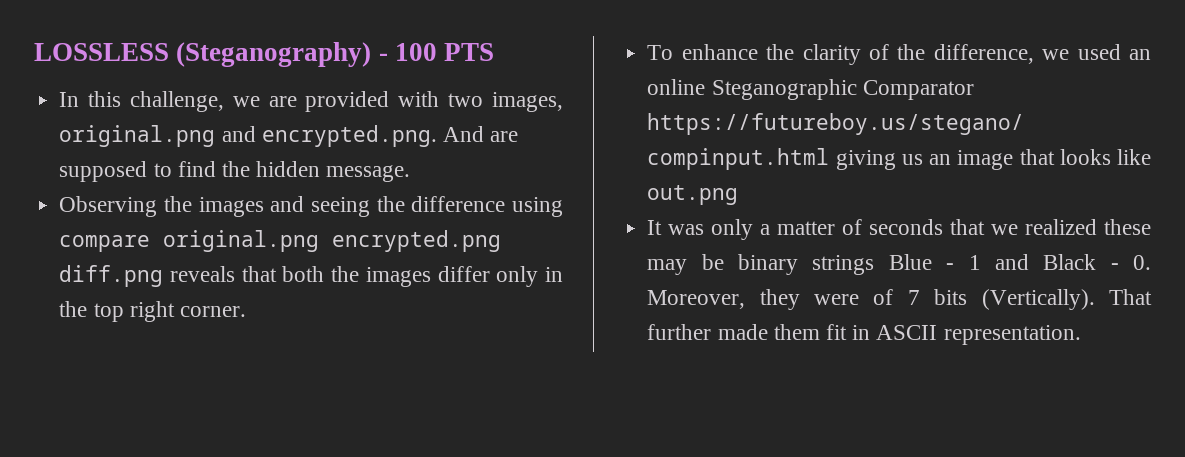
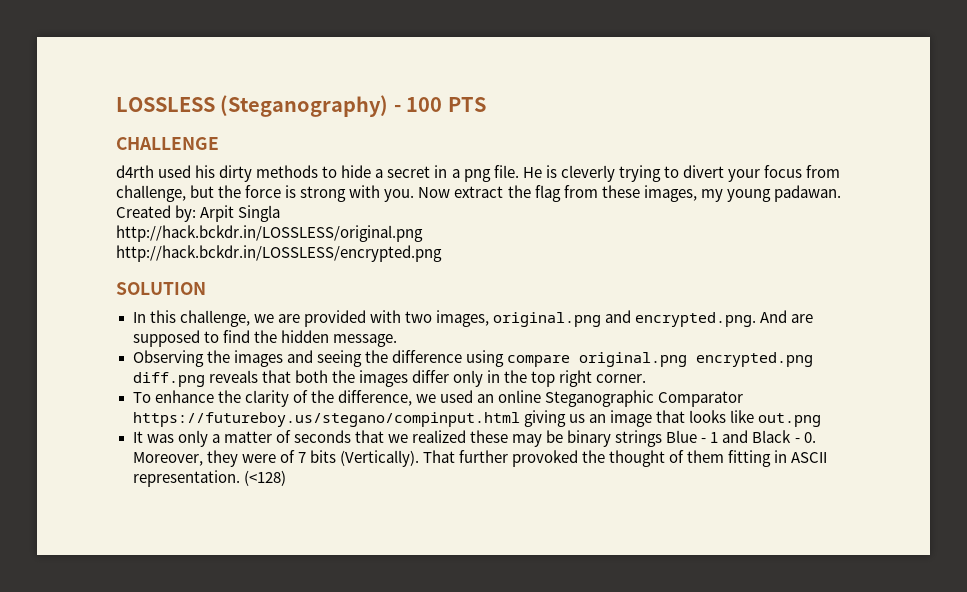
(495, 52) none -> [116,137,219,150] [116,165,841,182] [116,185,841,202] [116,205,281,222] [116,225,423,242] [116,245,442,262] [116,282,206,295] // CHALLENGE // d4rth used his dirty methods to hide a secret in a png file. He is cleverly trying to divert your focus from challenge, but the force is strong with you. Now extract the flag from these images, my young padawan. Created by: Arpit Singla // http://hack.bckdr.in/LOSSLESS/original.png // http://hack.bckdr.in/LOSSLESS/encrypted.png // SOLUTION
[717,324,847,340] made them fit -> [511,450,772,467] provoked the thought of them fitting
(1081, 335) none -> [243,470,286,486] (<128)

